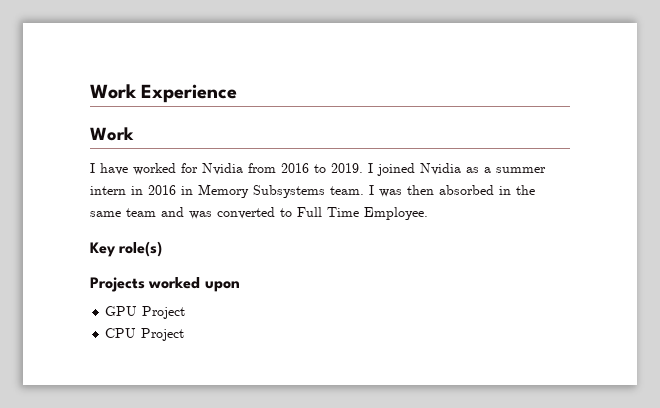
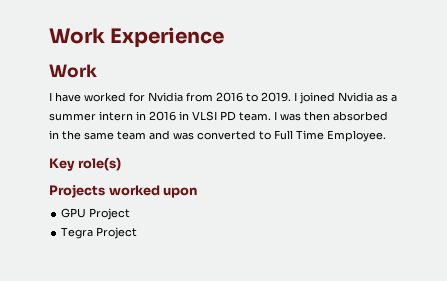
[198,184,325,198] Memory Subsystems -> [192,111,236,121] VLSI PD
[105,328,137,338] CPU -> [61,227,94,239] Tegra

